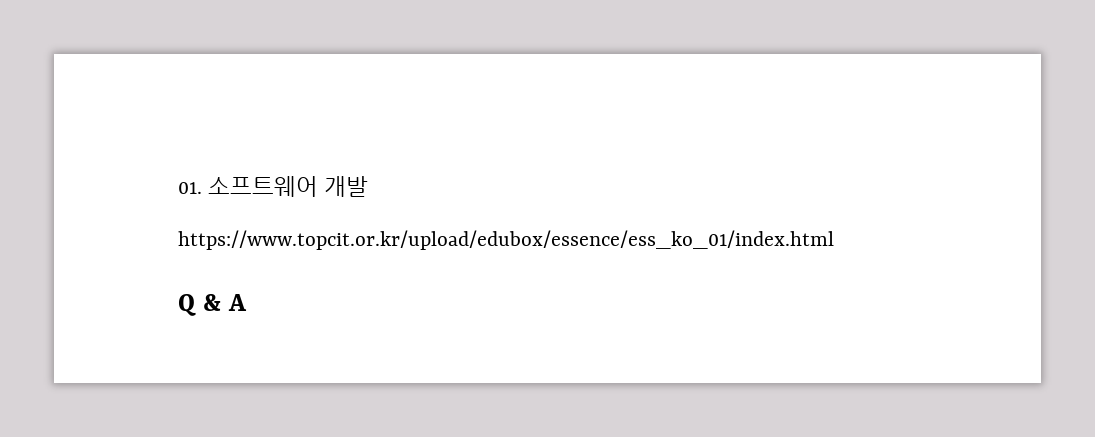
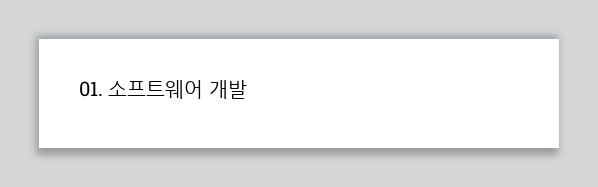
[178,230,834,250] [178,294,247,316] // https://www.topcit.or.kr/upload/edubox/essence/ess_ko_01/index.html // Q & A -> (247, 89) none

